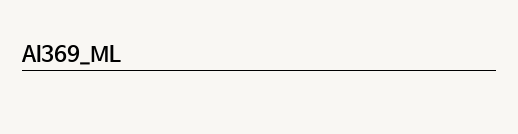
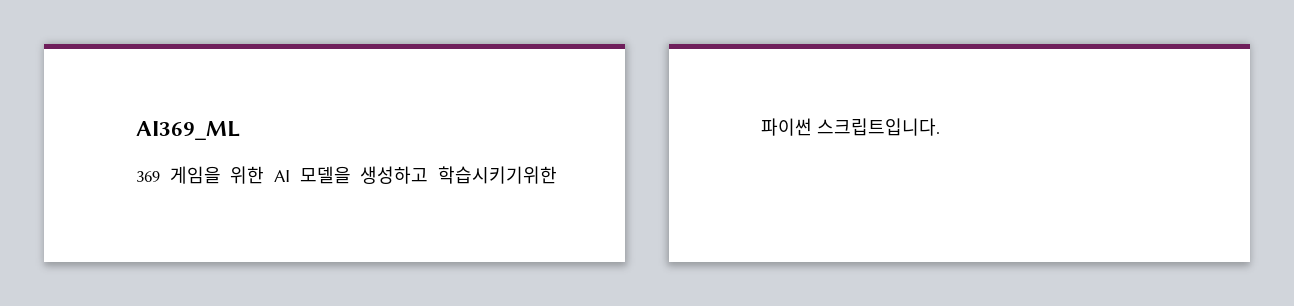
(121, 55) none -> [136,166,557,184] [761,118,940,136] // 369 게임을 위한 AI 모델을 생성하고 학습시키기위한 파이썬 스크립트입니다.

